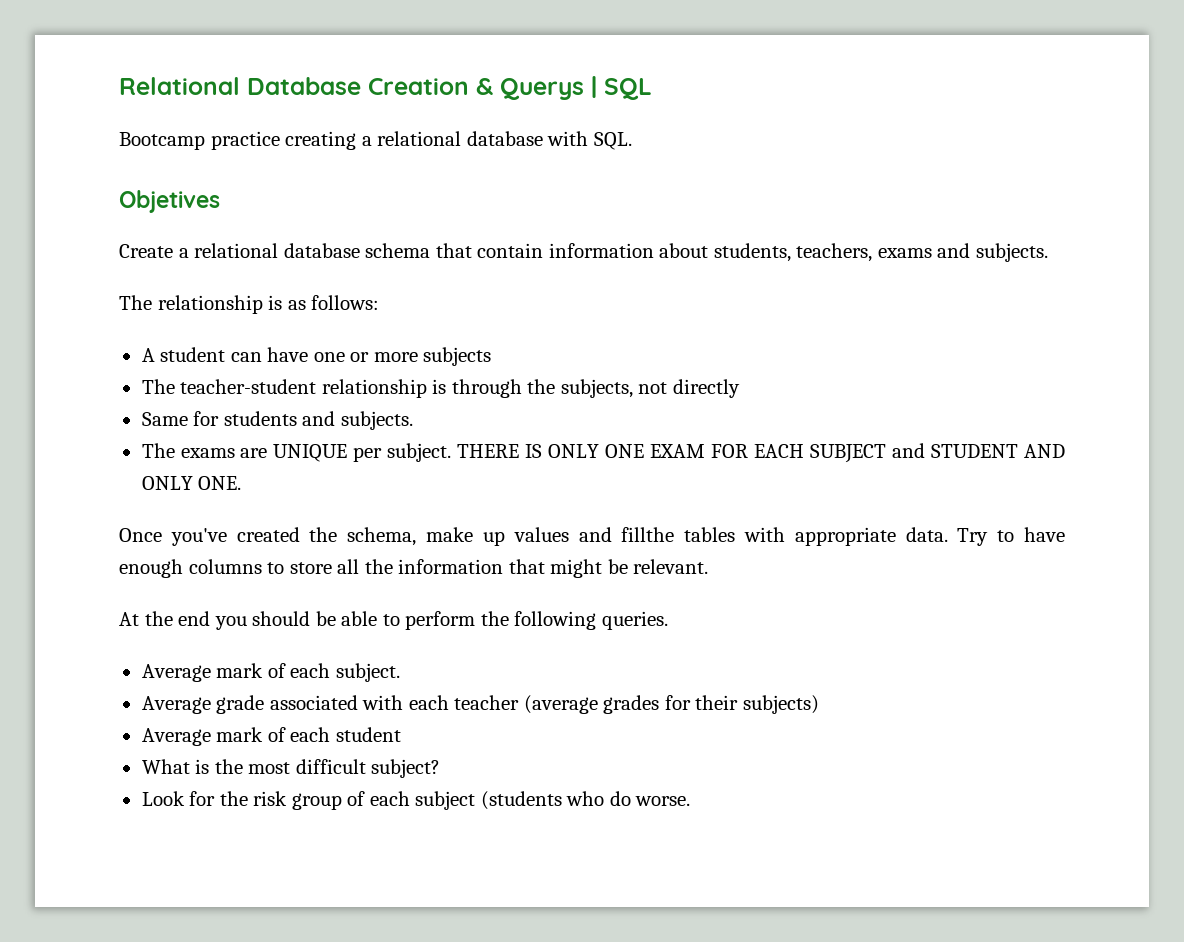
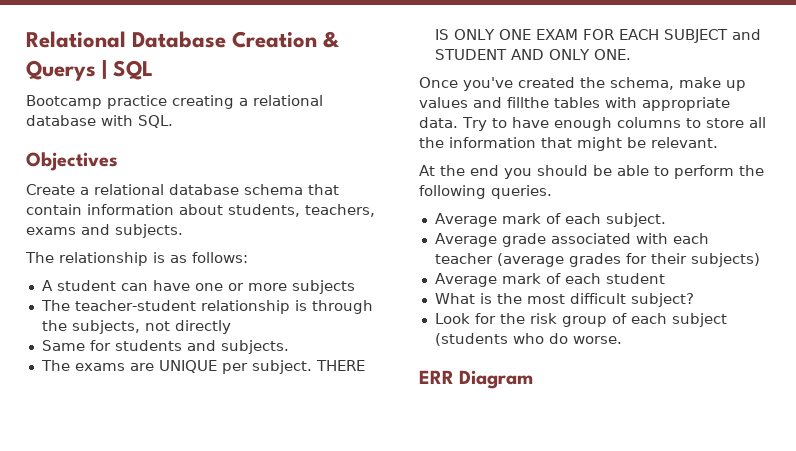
[119,190,220,213] Objetives -> [26,152,118,171] Objectives
(691, 801) none -> [419,370,534,389] // ERR Diagram

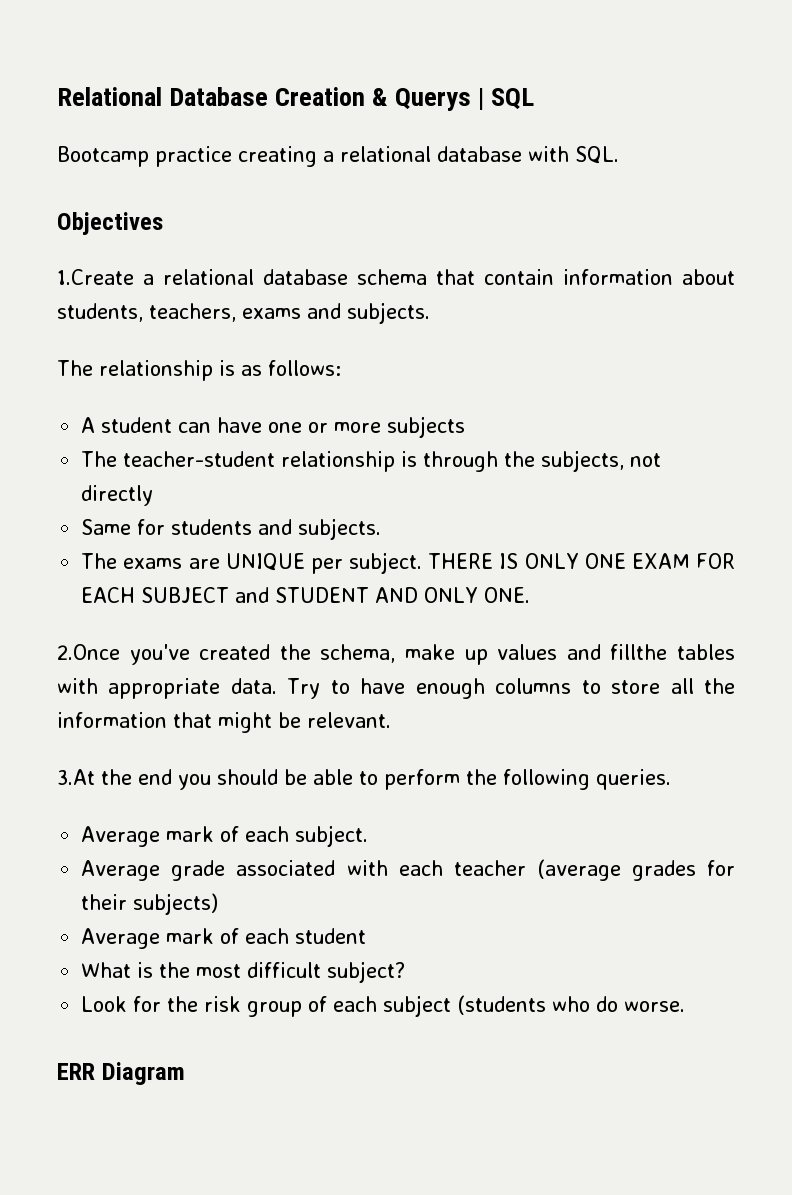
[26,184,75,195] Create -> [57,269,134,285] 1.Create
[419,77,458,88] Once -> [57,644,120,660] 2.Once
[419,165,435,176] At -> [57,769,95,785] 3.At

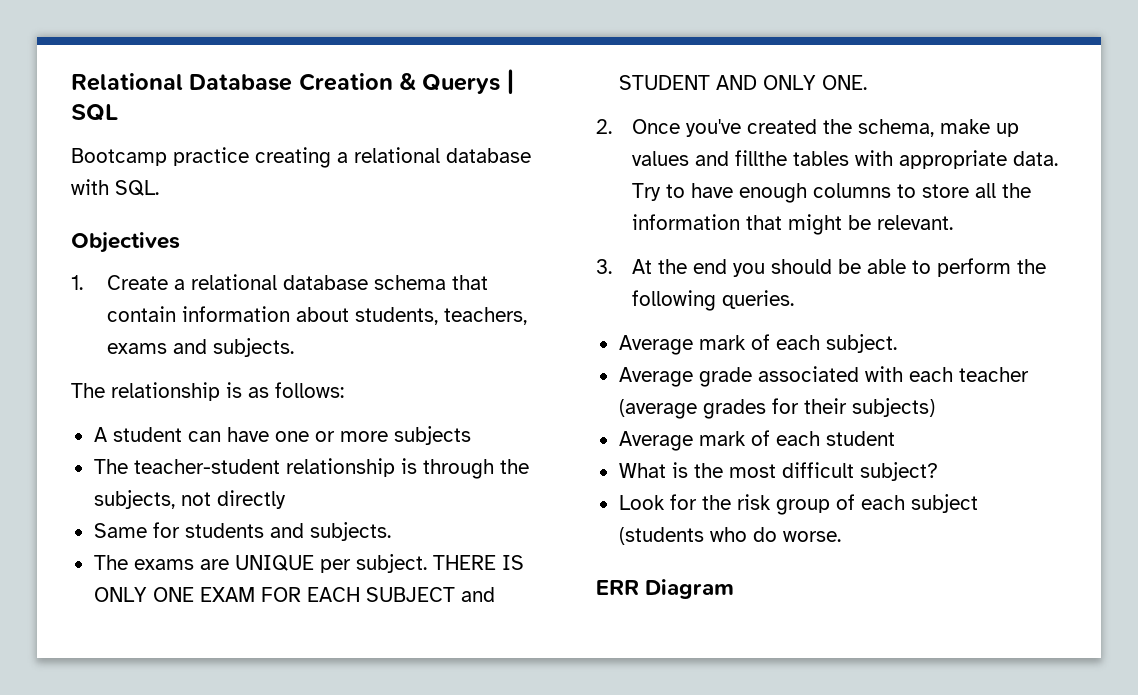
[57,269,134,285] 1.Create -> [71,275,169,290] 1. Create
[57,644,120,660] 2.Once -> [596,119,681,134] 2. Once
[57,769,95,785] 3.At -> [596,259,653,274] 3. At

